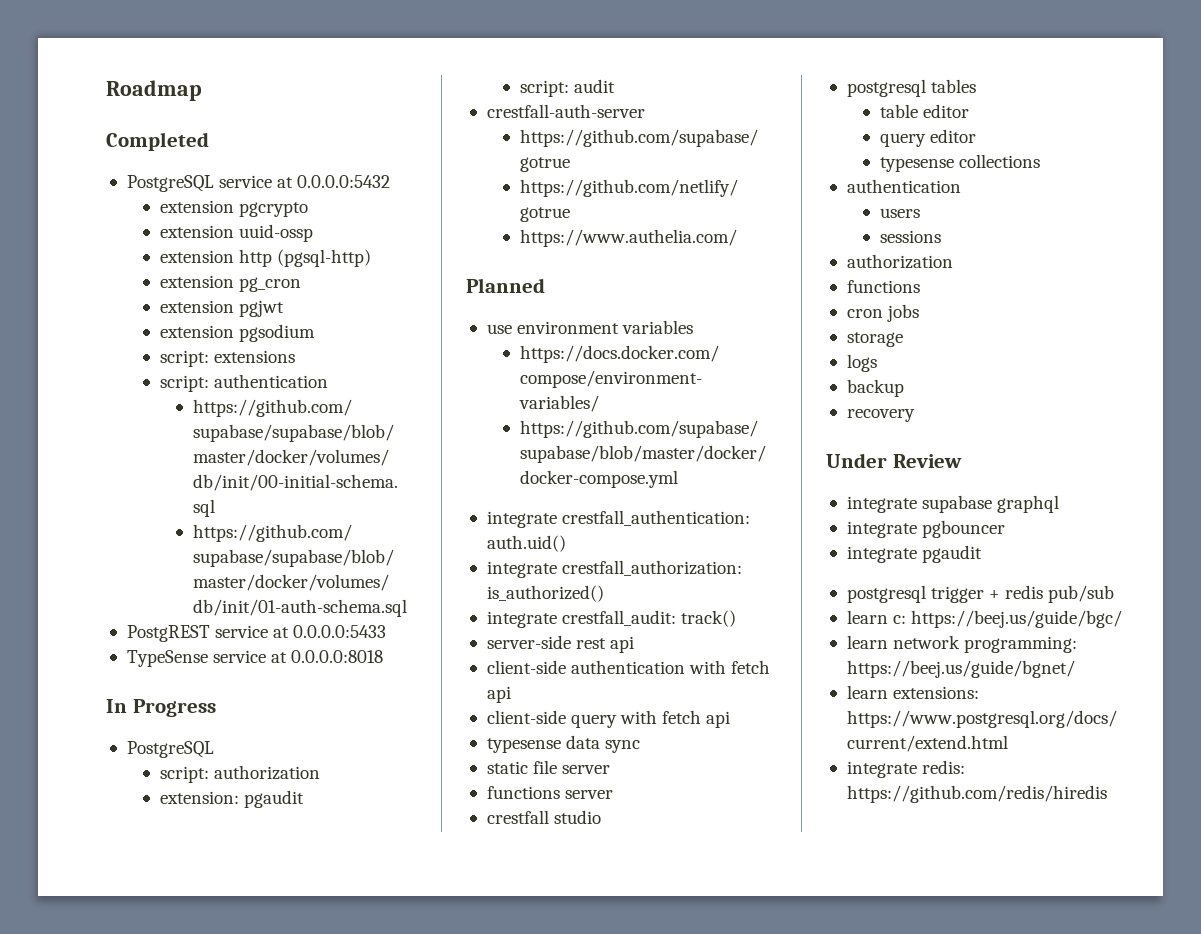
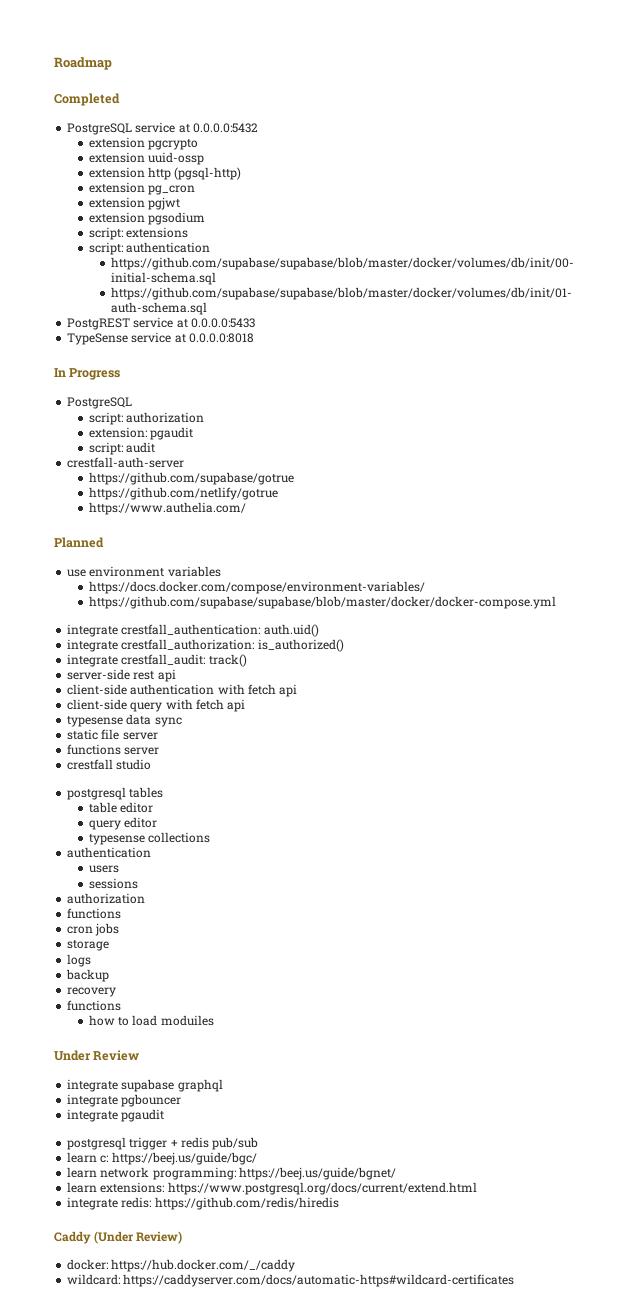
(915, 415) none -> [67,1000,122,1011] [88,1015,214,1026] // functions // how to load moduiles
(1107, 794) none -> [54,1231,183,1244] [67,1259,296,1272] [67,1274,515,1287] // Caddy (Under Review) // docker: https://hub.docker.com/_/caddy // wildcard: https://caddyserver.com/docs/automatic-https#wildcard-certificates

